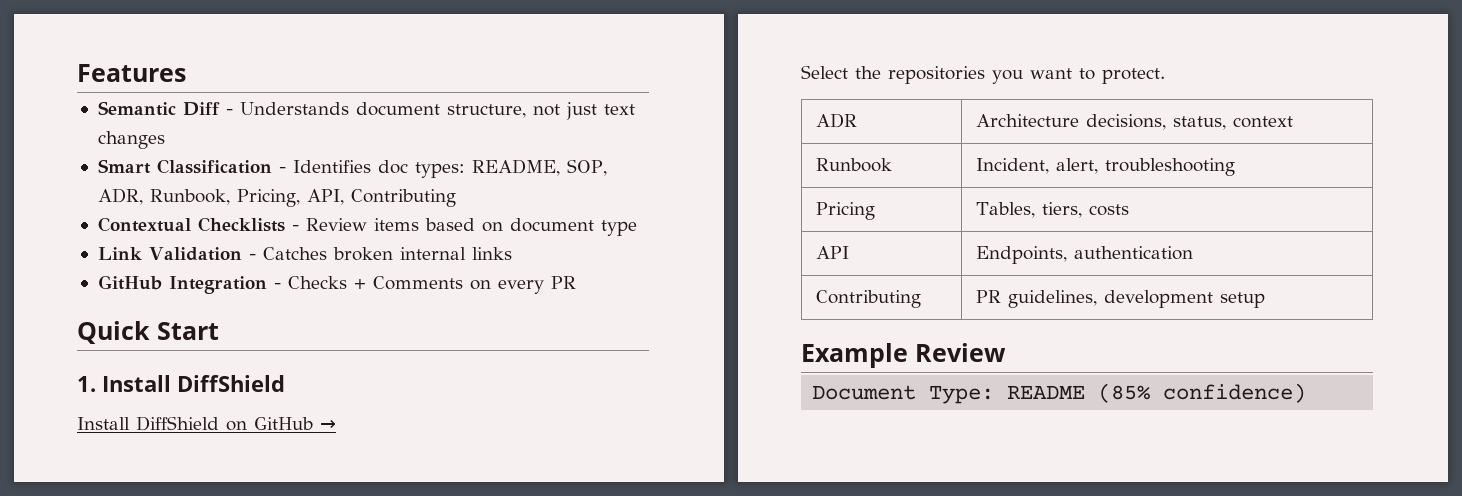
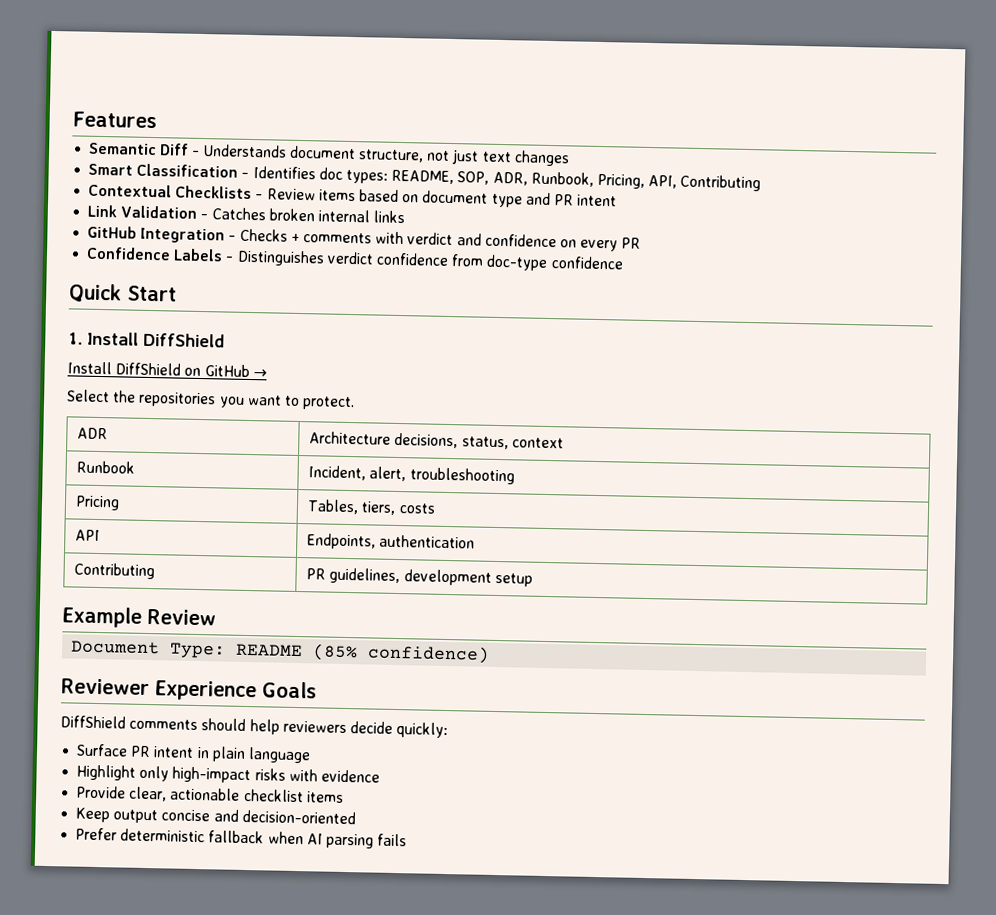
(637, 228) none -> [525,192,618,207] and PR intent
[372,276,576,294] Comments on every PR -> [302,231,642,252] [86,246,624,271] comments with verdict and confidence on every PR // Confidence Labels - Distinguishes verdict confidence from doc-type confidence
(1307, 393) none -> [61,678,317,702] [60,715,449,739] [76,743,311,764] [76,764,380,784] [76,785,344,803] [75,807,356,825] [75,827,408,849] // Reviewer Experience Goals // DiffShield comments should help reviewers decide quickly: // Surface PR intent in plain language // Highlight only high-impact risks with evidence // Provide clear, actionable checklist items // Keep output concise and decision-oriented // Prefer deterministic fallback when AI parsing fails

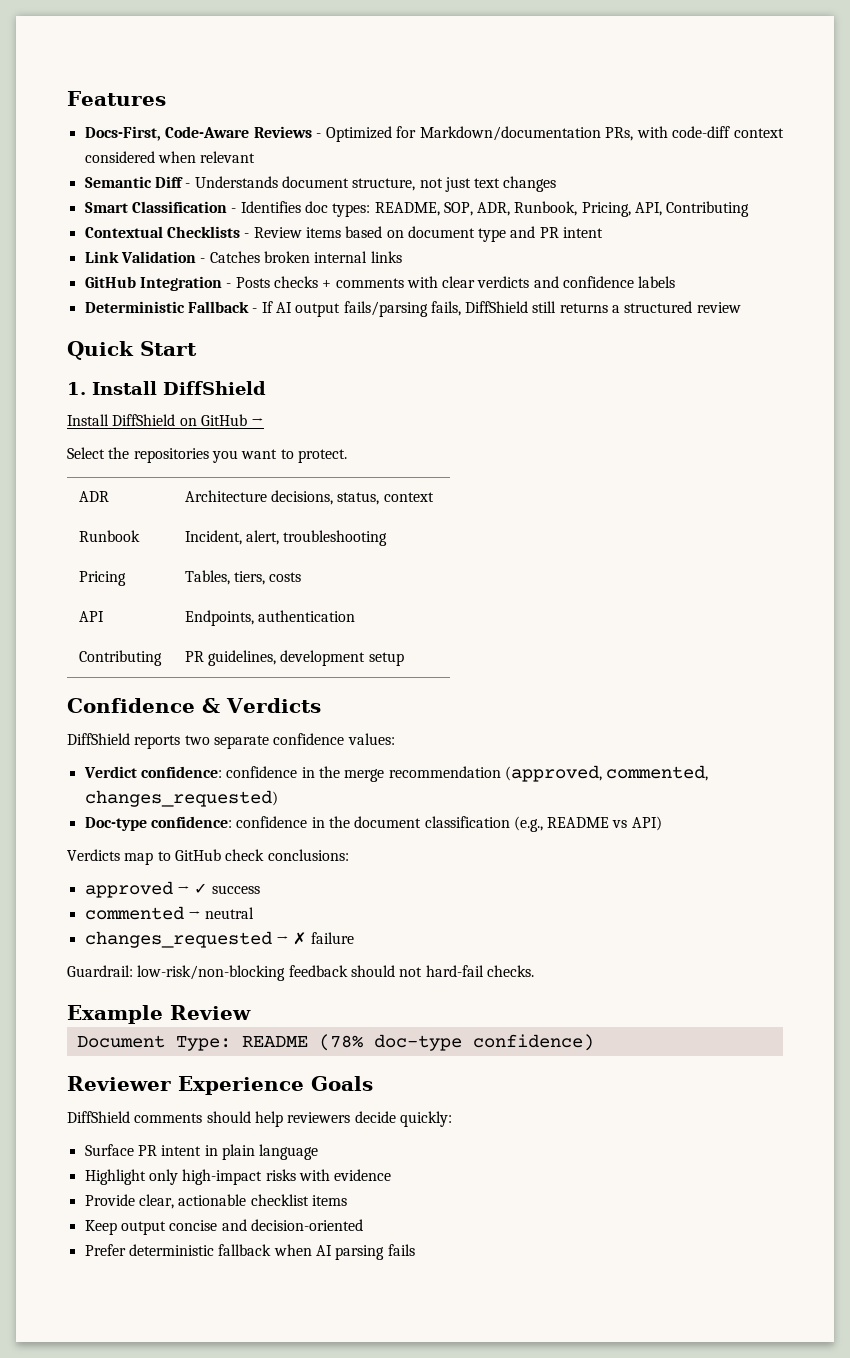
(157, 120) none -> [84,126,784,142] [84,151,256,163] // Docs-First, Code-Aware Reviews - Optimized for Markdown/documentation PRs, with code-diff context considered when relevant
[239,228,288,242] Checks -> [235,276,318,288] Posts checks
[407,232,642,252] [86,246,624,271] verdict and confidence on every PR // Confidence Labels - Distinguishes verdict confidence from doc-type confidence -> [442,276,676,288] [84,301,741,317] clear verdicts and confidence labels // Deterministic Fallback - If AI output fails/parsing fails, DiffShield still returns a structured review
(533, 579) none -> [67,698,321,713] [67,733,395,749] [83,765,709,782] [84,790,278,807] [84,816,662,832] [67,849,349,865] [84,881,260,898] [84,906,255,920] [84,931,354,948] [67,965,534,981] // Confidence & Verdicts // DiffShield reports two separate confidence values: // Verdict confidence: confidence in the merge recommendation (approved, commented, changes_requested) // Doc-type confidence: confidence in the document classification (e.g., README vs API) // Verdicts map to GitHub check conclusions: // approved → ✓ success // commented → neutral // changes_requested → ✗ failure // Guardrail: low-risk/non-blocking feedback should not hard-fail checks.
[312,643,359,662] (85% -> [318,1034,462,1051] (78% doc-type

